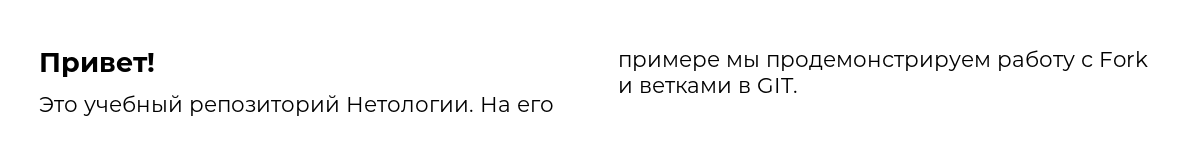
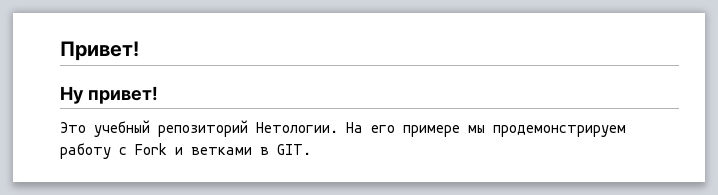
(155, 65) none -> [60,86,158,104] // Ну привет!

